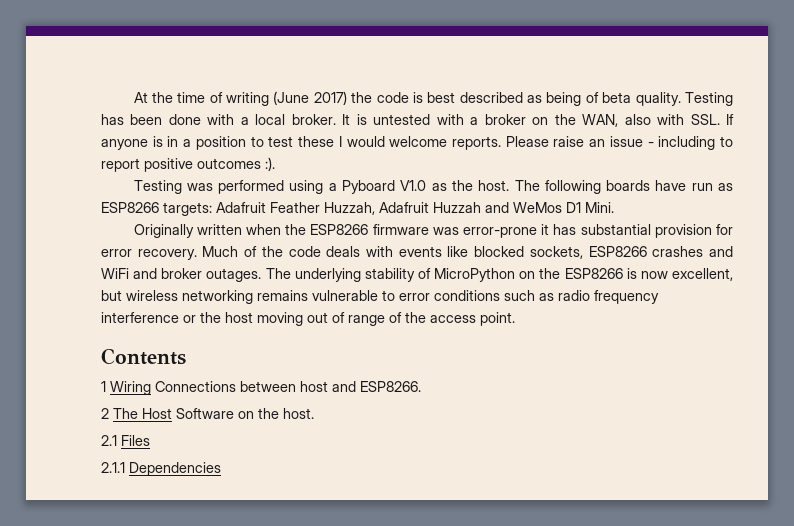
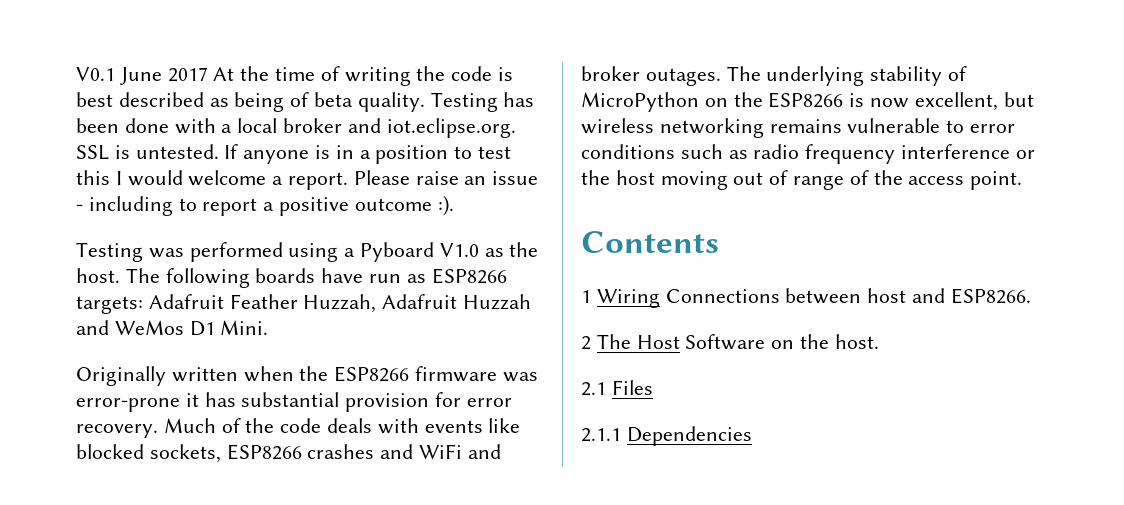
(133, 97) none -> [76,67,208,85] V0.1 June 2017
[273,91,347,105] (June 2017) -> (411, 76) none
[291,114,720,127] broker. It is untested with a broker on the WAN, also with SSL. -> [283,118,516,138] [76,144,219,160] broker and iot.eclipse.org. SSL is untested.
[298,136,335,147] these -> [76,170,110,185] this
[451,136,501,150] reports. -> [272,172,349,190] a report.
[144,158,261,172] positive outcomes -> [263,197,432,216] a positive outcome

